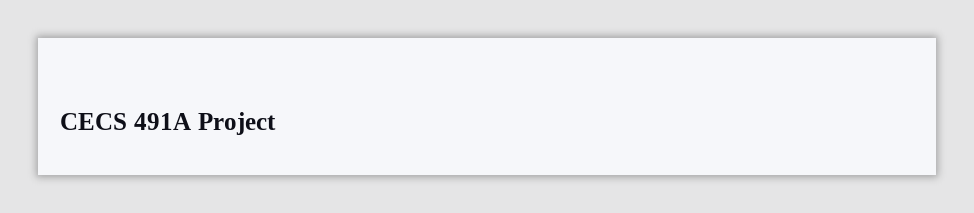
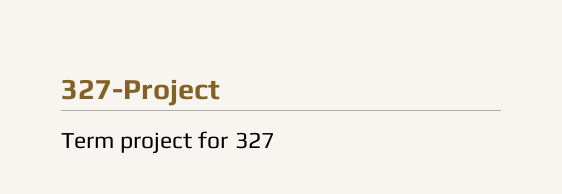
[60,112,276,135] CECS 491A Project -> [61,79,220,106] [61,131,274,154] 327-Project // Term project for 327

